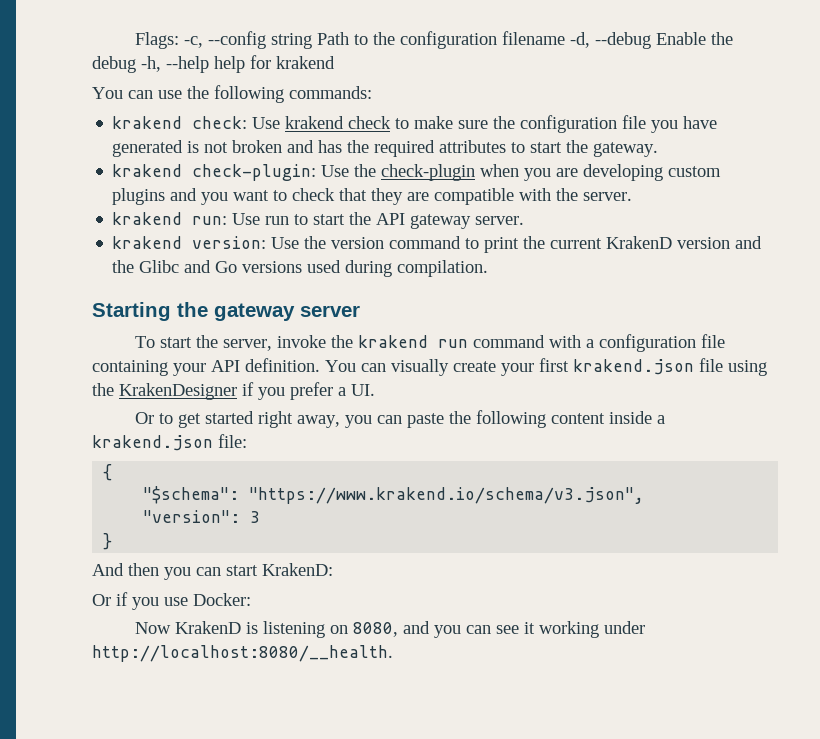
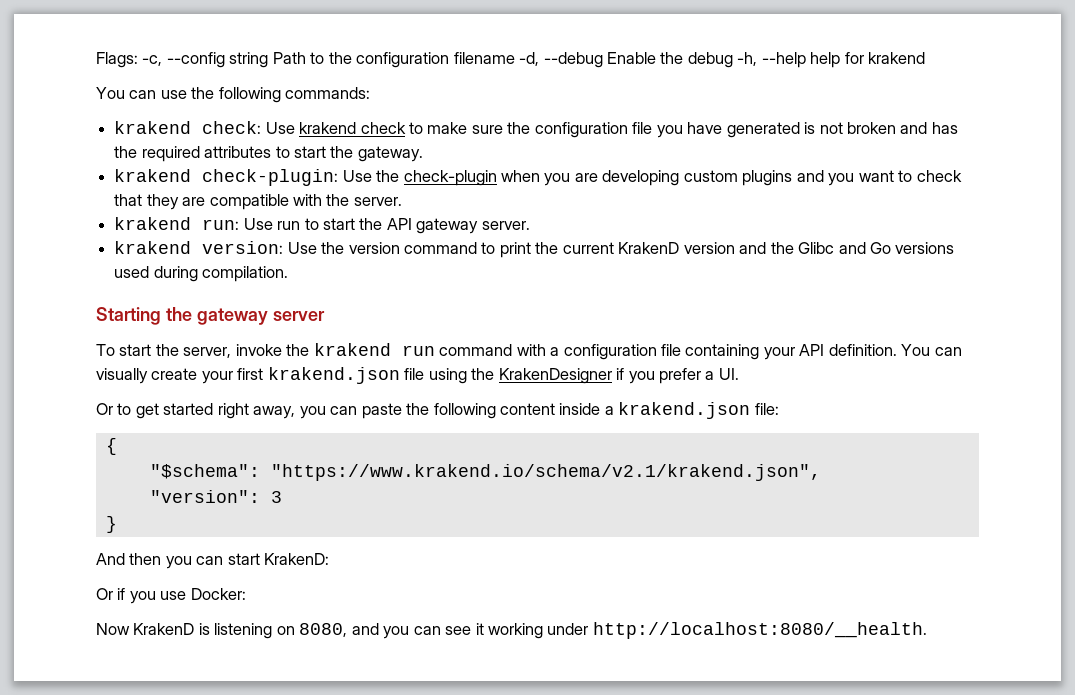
[249,487,645,504] "https://www.krakend.io/schema/v3.json", -> [270,464,821,481] "https://www.krakend.io/schema/v2.1/krakend.json",

